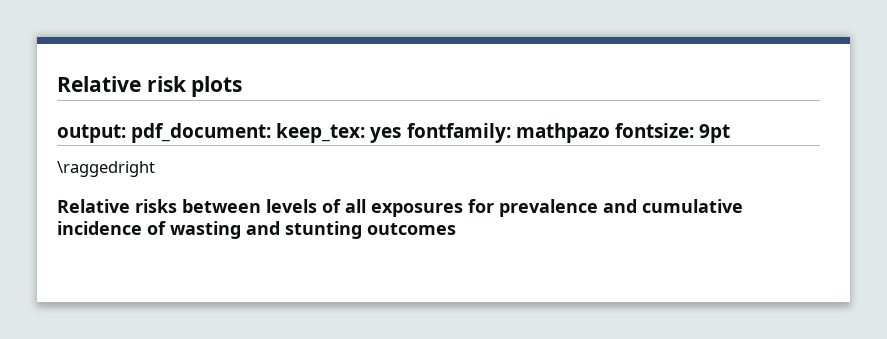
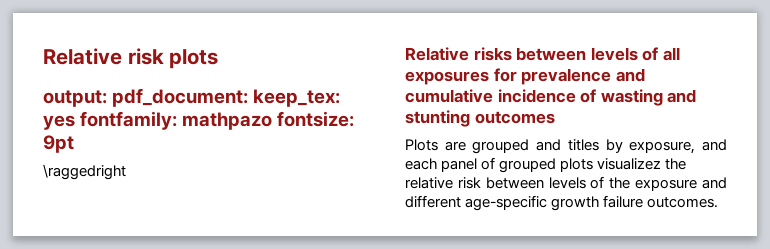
(456, 229) none -> [405,139,727,154] [405,157,687,173] [405,176,727,191] [405,195,719,211] // Plots are grouped and titles by exposure, and each panel of grouped plots visualizez the relative risk between levels of the exposure and different age-specific growth failure outcomes.

